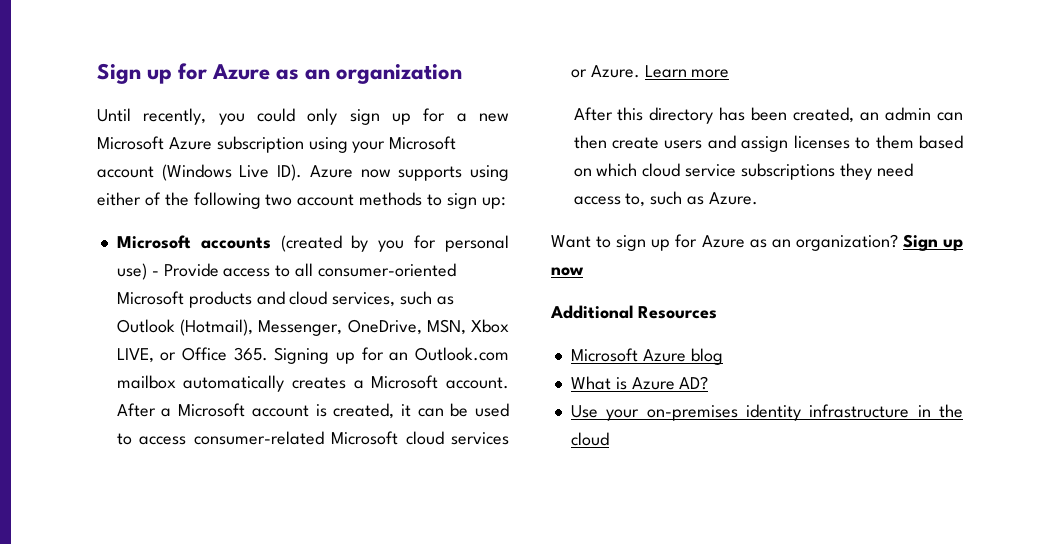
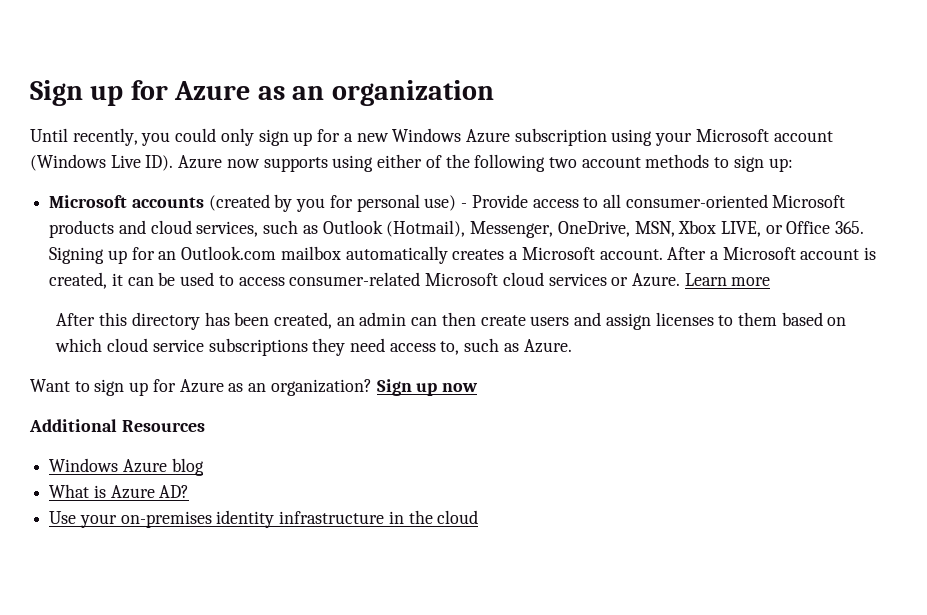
[97,136,164,150] Microsoft -> [392,128,462,142] Windows
[570,348,638,362] Microsoft -> [49,458,119,472] Windows

